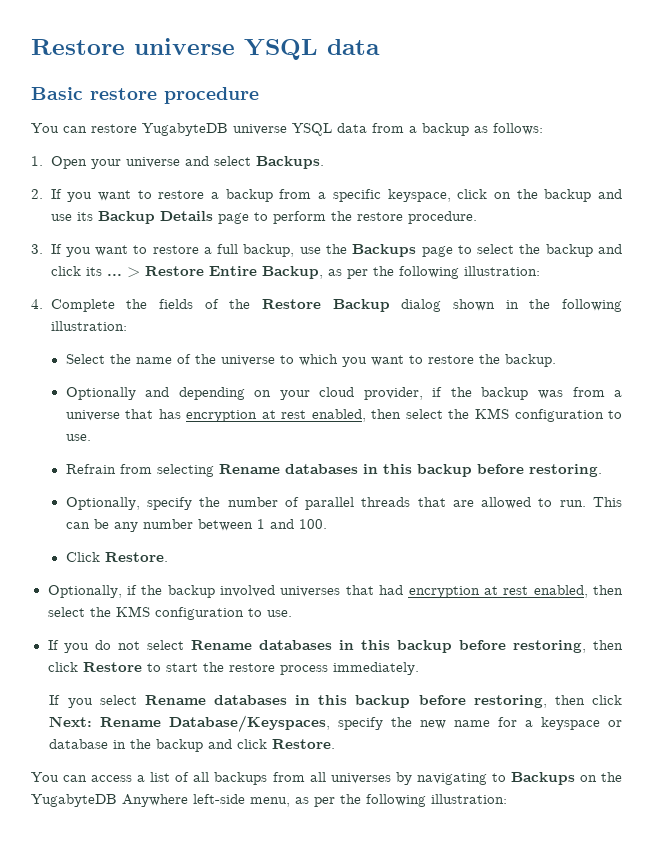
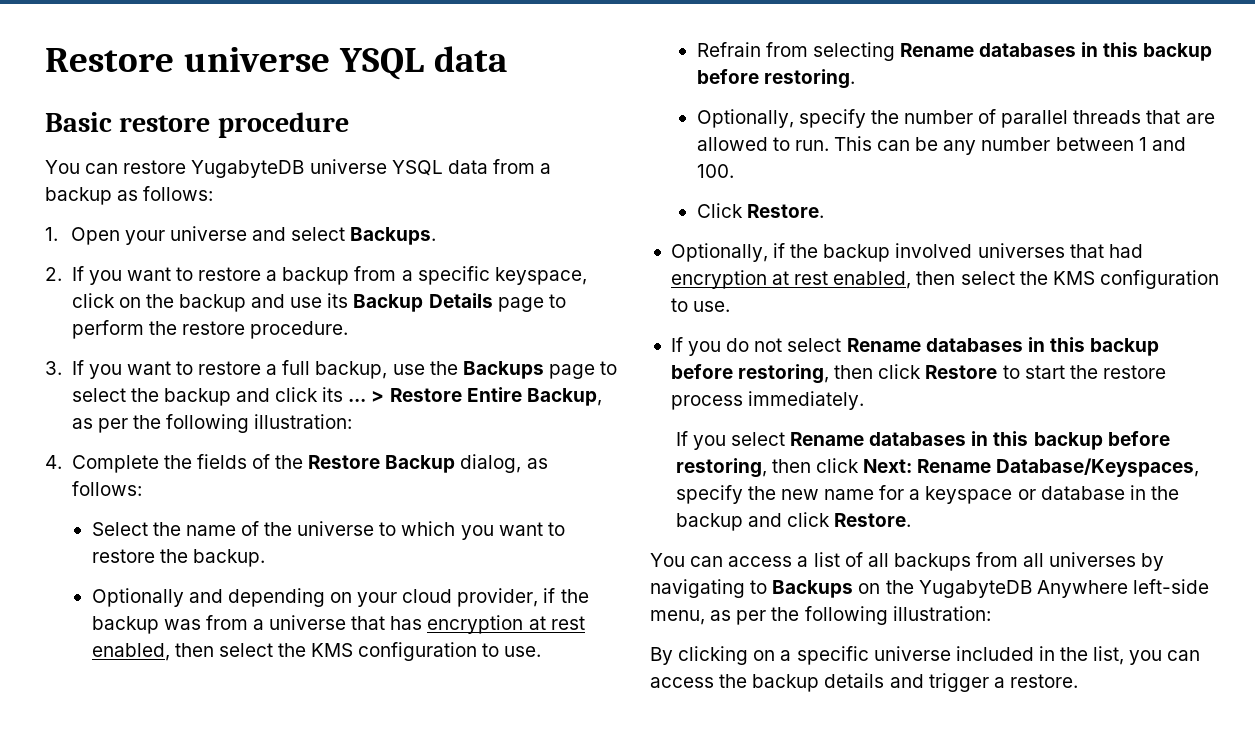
[401,299,622,312] [50,321,127,331] dialog shown in the following illustration: -> [460,454,548,473] [71,481,142,496] dialog, as follows:
(507, 799) none -> [650,646,1201,665] [650,673,1078,692] // By clicking on a specific universe included in the list, you can access the backup details and trigger a restore.

